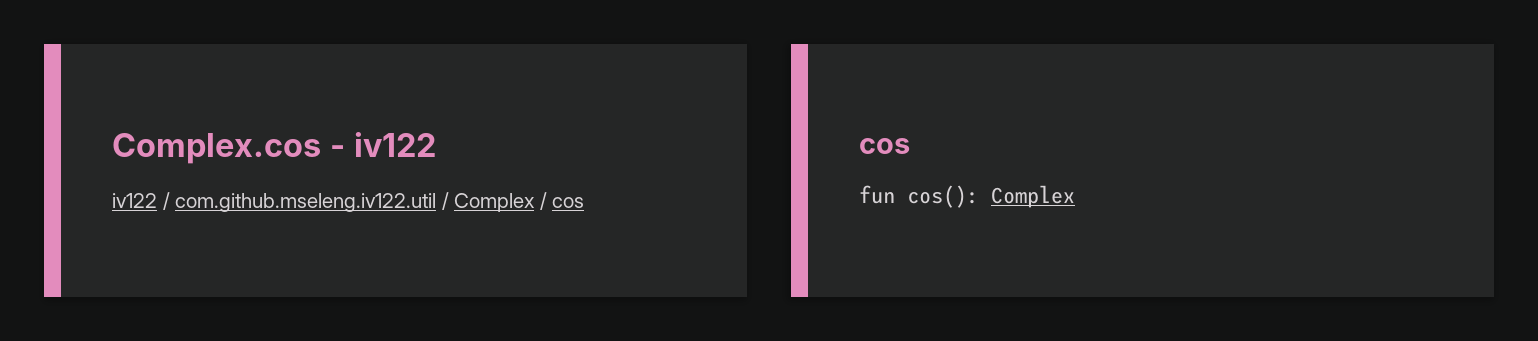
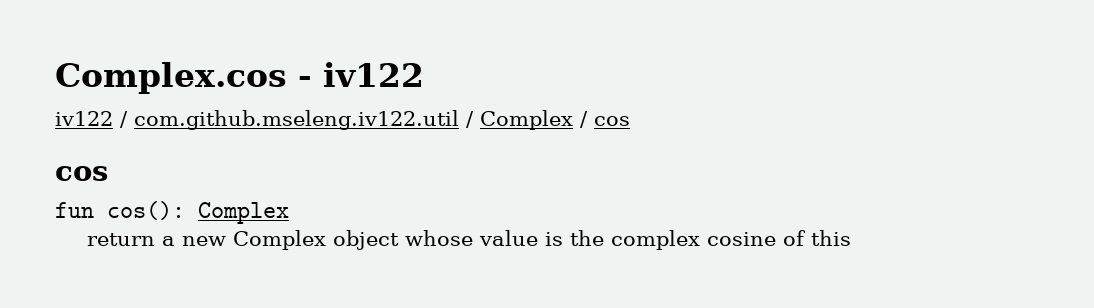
(1075, 196) none -> [86,230,851,250] // return a new Complex object whose value is the complex cosine of this

